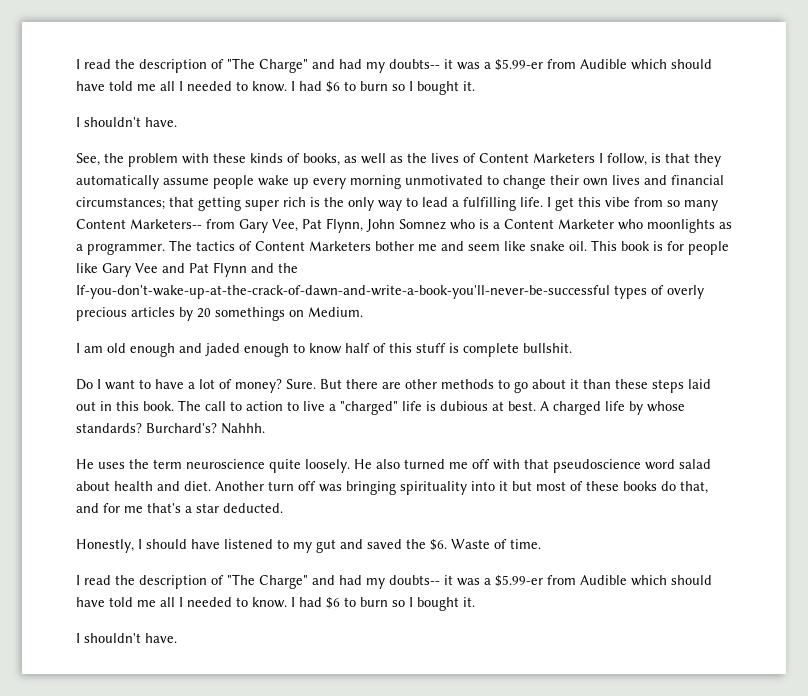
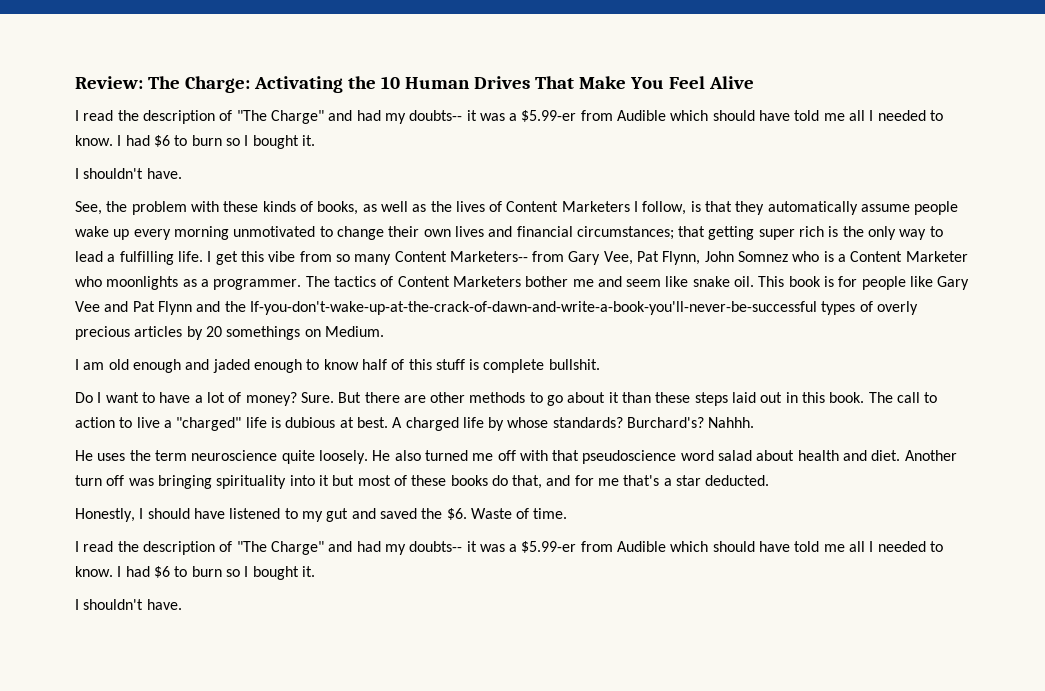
(76, 64) none -> [75,76,754,93] Review: The Charge: Activating the 10 Human Drives That Make You Feel Alive //

